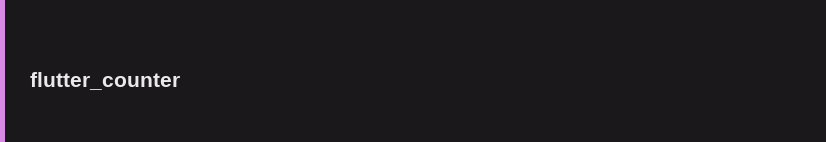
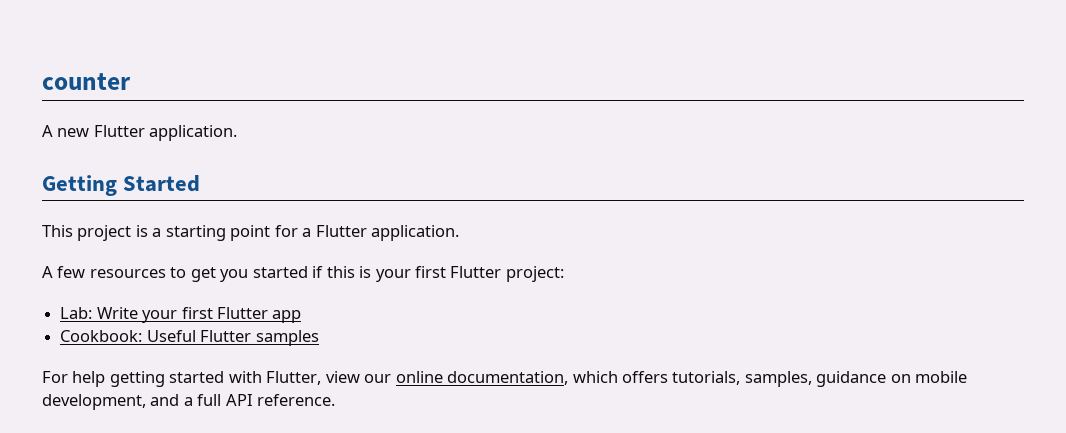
[30,72,180,90] flutter_counter -> [42,73,131,90] [42,125,238,141] [42,175,201,196] [42,225,460,241] [42,266,564,282] [60,307,302,323] [60,330,319,346] [42,371,968,387] [42,394,336,410] counter // A new Flutter application. // Getting Started // This project is a starting point for a Flutter application. // A few resources to get you started if this is your first Flutter project: // Lab: Write your first Flutter app // Cookbook: Useful Flutter samples // For help getting started with Flutter, view our online documentation, which offers tutorials, samples, guidance on mobile development, and a full API reference.

